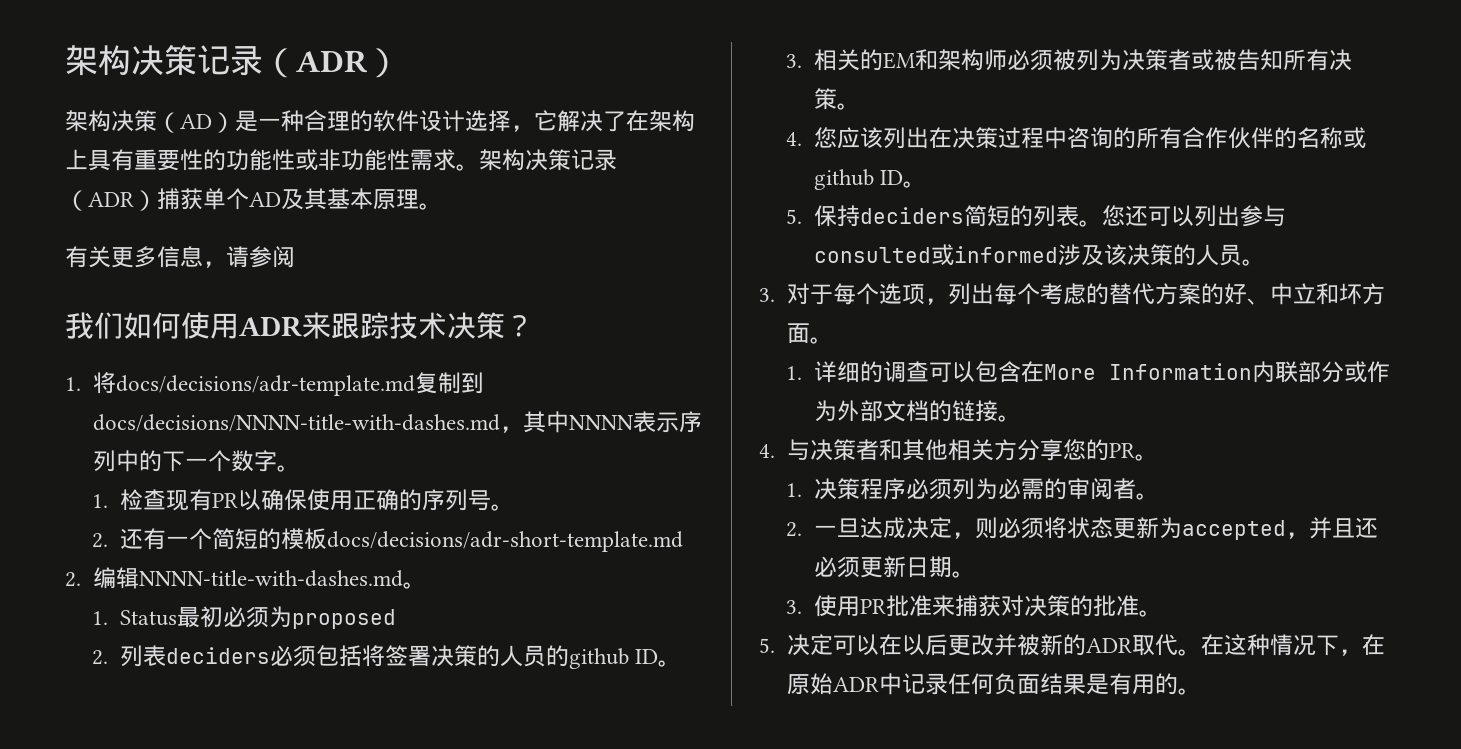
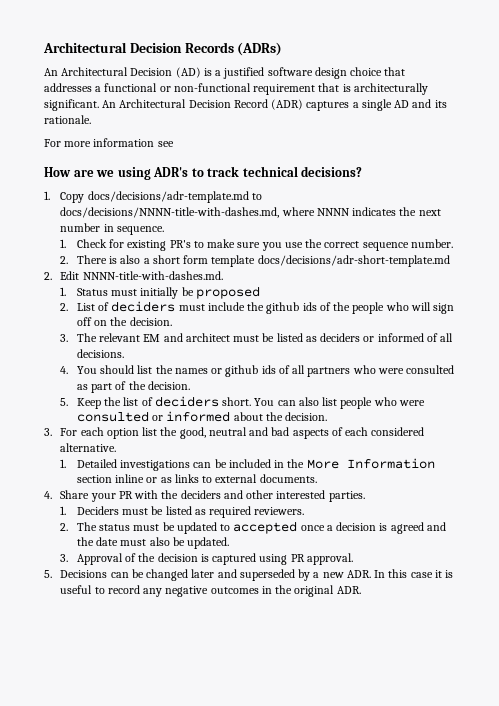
[65,45,400,78] [65,110,695,133] [65,149,617,171] [65,188,442,211] [65,246,295,268] [65,312,534,339] [65,372,484,396] [92,411,702,433] [92,450,300,472] [92,489,514,511] [92,528,327,550] 架构决策记录（ADR） // 架构决策（AD）是一种合理的软件设计选择，它解决了在架构上具有重要性的功能性或非功能性需求。架构决策记录（ADR）捕获单个AD及其基本原理。 // 有关更多信息，请参阅 // 我们如何使用ADR来跟踪技术决策？ // 1.将docs/decisions/adr-template.md复制到docs/decisions/NNNN-title-with-dashes.md，其中NNNN表示序列中的下一个数字。 // 1.检查现有PR以确保使用正确的序列号。 // 2.还有一个简短的模板 -> [43,42,283,56] [44,67,406,79] [44,83,428,95] [44,99,447,111] [44,115,91,124] [44,138,174,147] [44,166,363,180] [44,191,262,203] [60,207,441,218] [60,223,164,235] [60,239,453,251] [60,255,256,267] Architectural Decision Records (ADRs) // An Architectural Decision (AD) is a justified software design choice that addresses a functional or non-functional requirement that is architecturally significant. An Architectural Decision Record (ADR) captures a single AD and its rationale. // For more information see // How are we using ADR's to track technical decisions? // 1. Copy docs/decisions/adr-template.md to docs/decisions/NNNN-title-with-dashes.md, where NNNN indicates the next number in sequence. // 1. Check for existing PR's to make sure you use the correct sequence number. // 2. There is also a short form template
[92,567,426,589] 编辑NNNN-title-with-dashes.md。 -> [60,271,223,280] Edit NNNN-title-with-dashes.md.
[176,606,292,628] 最初必须为 -> [111,287,194,299] must initially be
[119,645,682,669] [786,49,1352,71] [813,88,860,110] [786,127,1366,149] [813,169,927,190] [786,205,1286,227] [813,244,1265,266] [759,283,1385,305] [786,323,833,344] [786,361,1390,383] [813,400,1021,422] [759,439,1158,461] [786,478,1159,500] [786,517,1378,540] [813,556,975,578] [786,595,1162,617] [759,634,1385,656] [786,673,1201,695] 列表deciders必须包括将签署决策的人员的github ID。 // 3.相关的EM和架构师必须被列为决策者或被告知所有决策。 // 4.您应该列出在决策过程中咨询的所有合作伙伴的名称或github ID。 // 5.保持deciders简短的列表。您还可以列出参与consulted或informed涉及该决策的人员。 // 3.对于每个选项，列出每个考虑的替代方案的好、中立和坏方面。 // 1.详细的调查可以包含在More Information内联部分或作为外部文档的链接。 // 4.与决策者和其他相关方分享您的PR。 // 1.决策程序必须列为必需的审阅者。 // 2.一旦达成决定，则必须将状态更新为accepted，并且还必须更新日期。 // 3.使用PR批准来捕获对决策的批准。 // 5.决定可以在以后更改并被新的ADR取代。在这种情况下，在原始ADR中记录任何负面结果是有用的。 -> [76,301,455,314] [76,317,172,326] [60,333,454,342] [76,349,124,358] [60,365,455,377] [76,381,190,393] [60,396,425,409] [76,411,328,422] [44,427,425,439] [60,443,117,452] [60,458,435,471] [76,474,317,483] [44,490,365,502] [60,506,305,518] [60,521,446,534] [76,537,230,549] [60,553,353,565] [44,569,454,581] [60,585,361,597] List of deciders must include the github ids of the people who will sign off on the decision. // 3. The relevant EM and architect must be listed as deciders or informed of all decisions. // 4. You should list the names or github ids of all partners who were consulted as part of the decision. // 5. Keep the list of deciders short. You can also list people who were consulted or informed about the decision. // 3. For each option list the good, neutral and bad aspects of each considered alternative. // 1. Detailed investigations can be included in the More Information section inline or as links to external documents. // 4. Share your PR with the deciders and other interested parties. // 1. Deciders must be listed as required reviewers. // 2. The status must be updated to accepted once a decision is agreed and the date must also be updated. // 3. Approval of the decision is captured using PR approval. // 5. Decisions can be changed later and superseded by a new ADR. In this case it is useful to record any negative outcomes in the original ADR.

